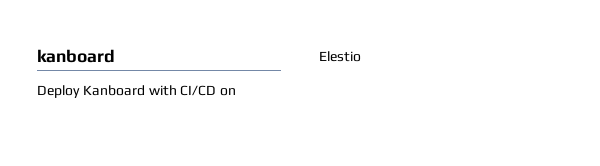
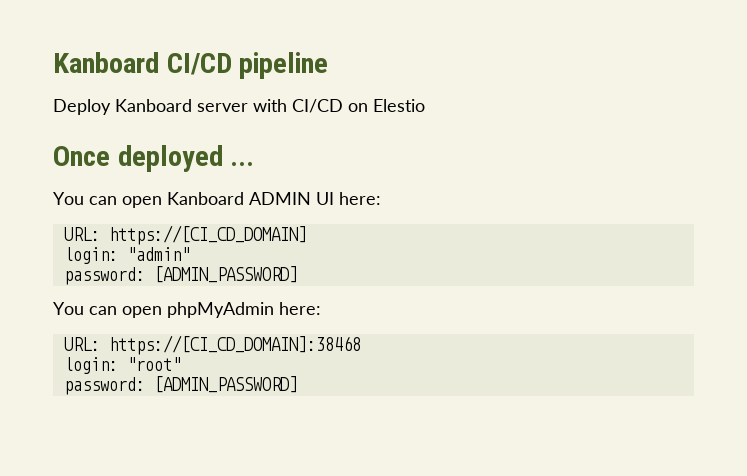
[37,49,115,63] kanboard -> [53,52,329,79] Kanboard CI/CD pipeline
(145, 90) none -> [197,103,248,112] server
(361, 56) none -> [53,145,255,172] [53,192,381,208] [63,225,307,245] [63,247,190,264] [63,266,298,285] [53,302,321,318] [63,335,361,355] [63,357,181,374] [63,376,298,395] // Once deployed ... // You can open Kanboard ADMIN UI here: // URL: https://[CI_CD_DOMAIN] // login: "admin" // password: [ADMIN_PASSWORD] // You can open phpMyAdmin here: // URL: https://[CI_CD_DOMAIN]:38468 // login: "root" // password: [ADMIN_PASSWORD]

